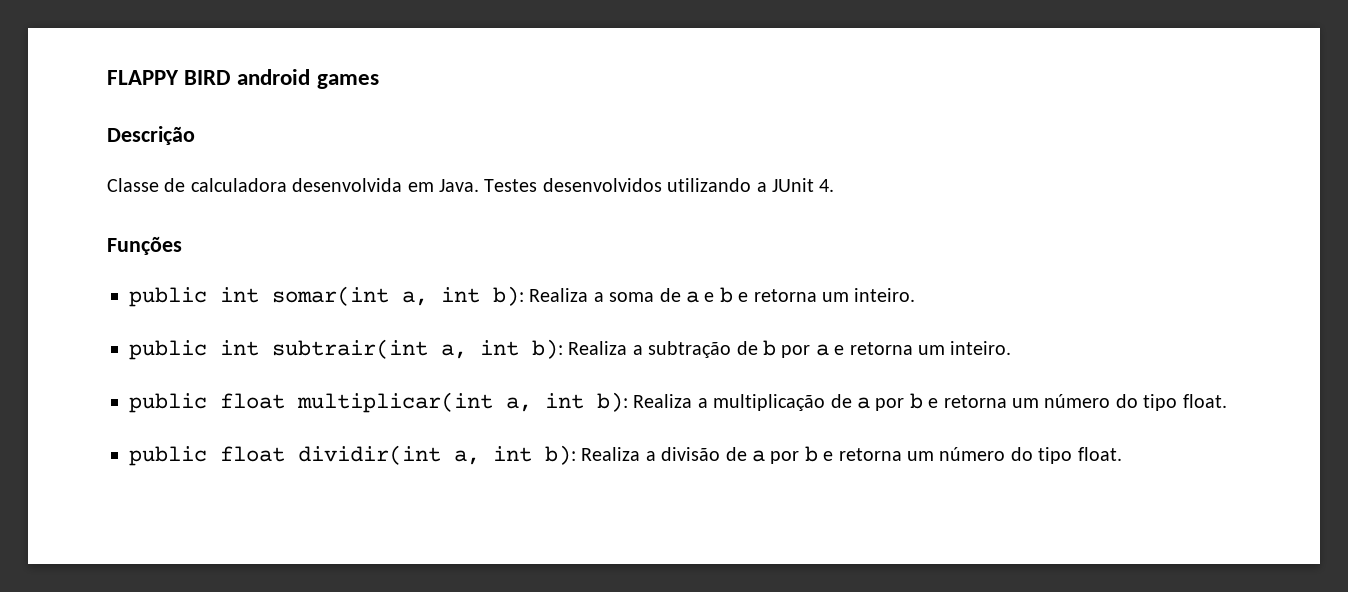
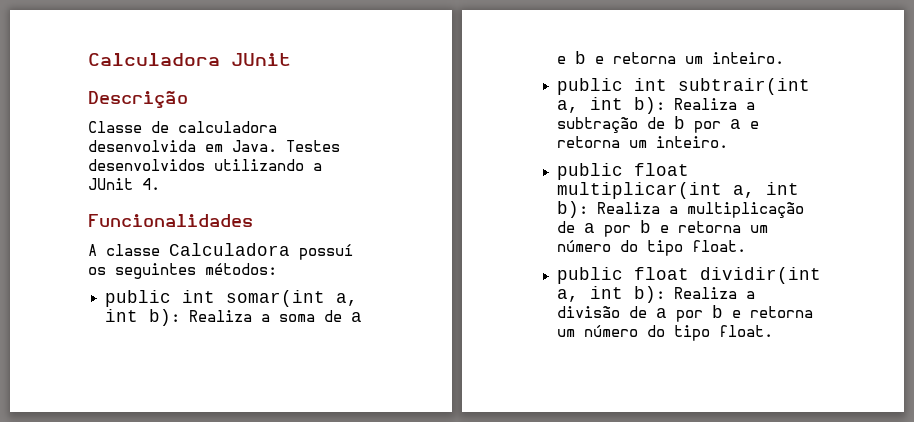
[107,69,379,89] FLAPPY BIRD android games -> [88,53,291,66] Calculadora JUnit
[107,236,182,255] Funções -> [88,214,253,227] [88,243,353,260] [88,263,277,279] Funcionalidades // A classe Calculadora possuí os seguintes métodos:

